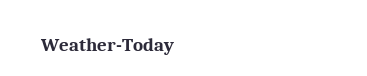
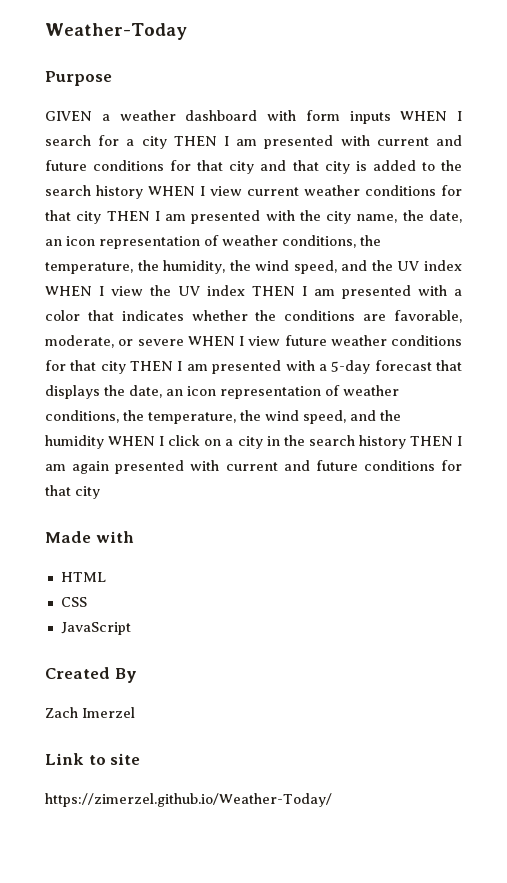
(174, 46) none -> [45,71,112,86] [45,110,462,124] [45,135,462,149] [45,160,462,174] [45,185,462,199] [45,210,462,224] [45,235,381,249] [45,260,462,274] [45,285,462,299] [45,310,462,323] [45,335,462,348] [45,360,463,374] [45,385,399,399] [45,410,401,424] [45,435,462,449] [45,460,462,474] [45,485,100,499] [45,531,134,543] [60,572,106,582] [60,597,87,607] [60,622,131,635] [45,667,137,683] [45,707,135,718] [45,753,141,765] [45,793,332,807] // Purpose // GIVEN a weather dashboard with form inputs WHEN I search for a city THEN I am presented with current and future conditions for that city and that city is added to the search history WHEN I view current weather conditions for that city THEN I am presented with the city name, the date, an icon representation of weather conditions, the temperature, the humidity, the wind speed, and the UV index WHEN I view the UV index THEN I am presented with a color that indicates whether the conditions are favorable, moderate, or severe WHEN I view future weather conditions for that city THEN I am presented with a 5-day forecast that displays the date, an icon representation of weather conditions, the temperature, the wind speed, and the humidity WHEN I click on a city in the search history THEN I am again presented with current and future conditions for that city // Made with // HTML // CSS // JavaScript // Created By // Zach Imerzel // Link to site // https://zimerzel.github.io/Weather-Today/

